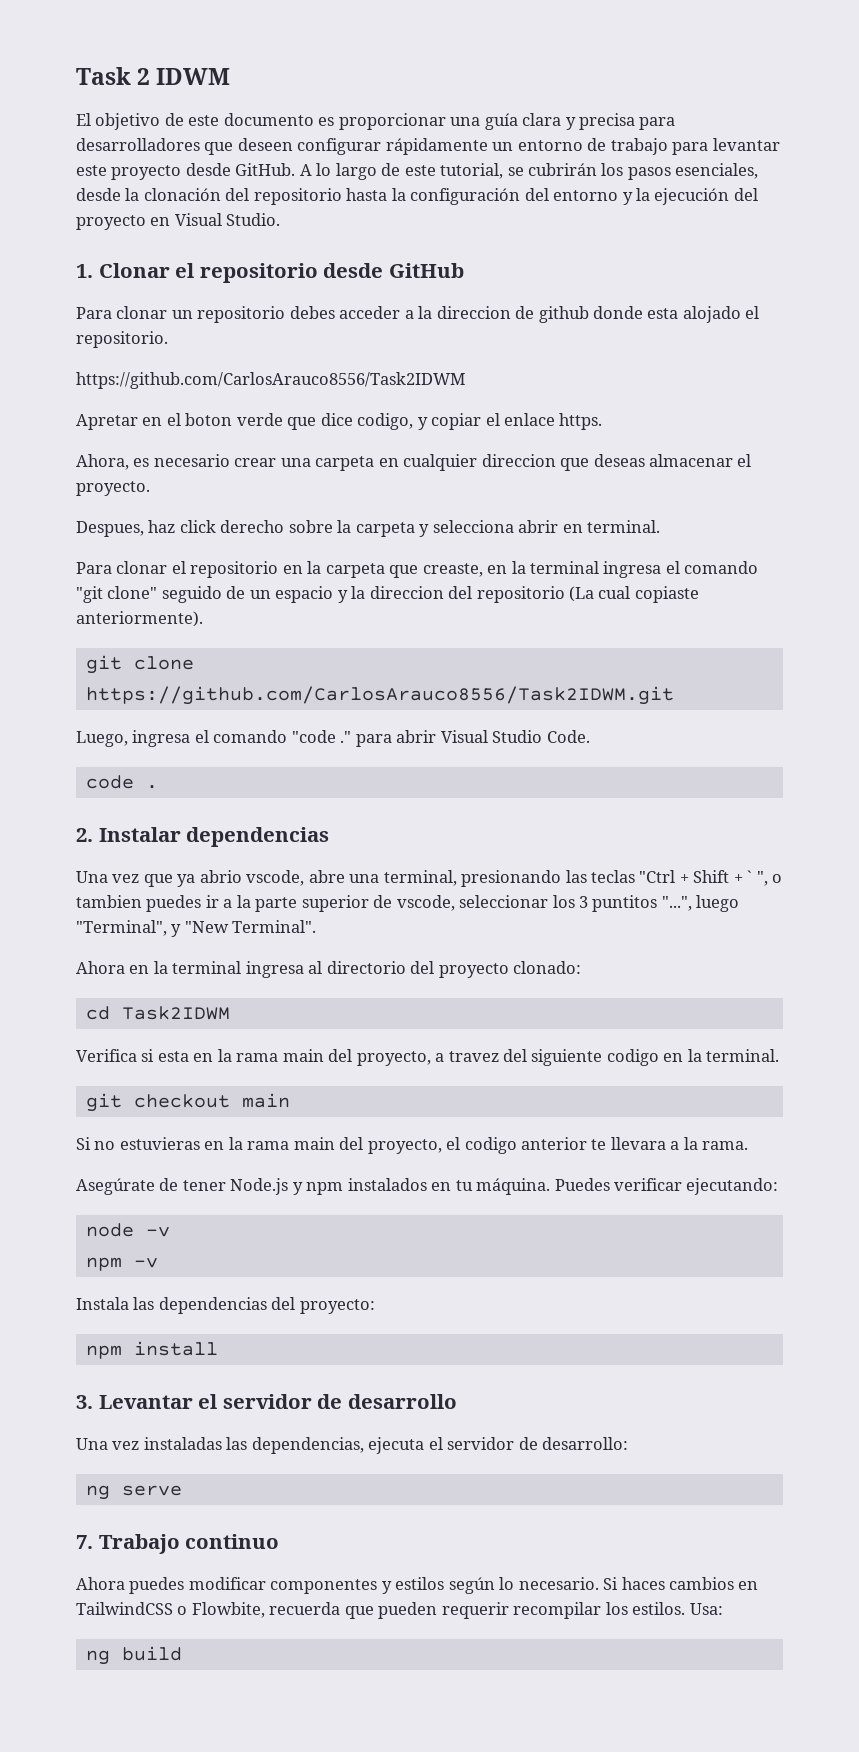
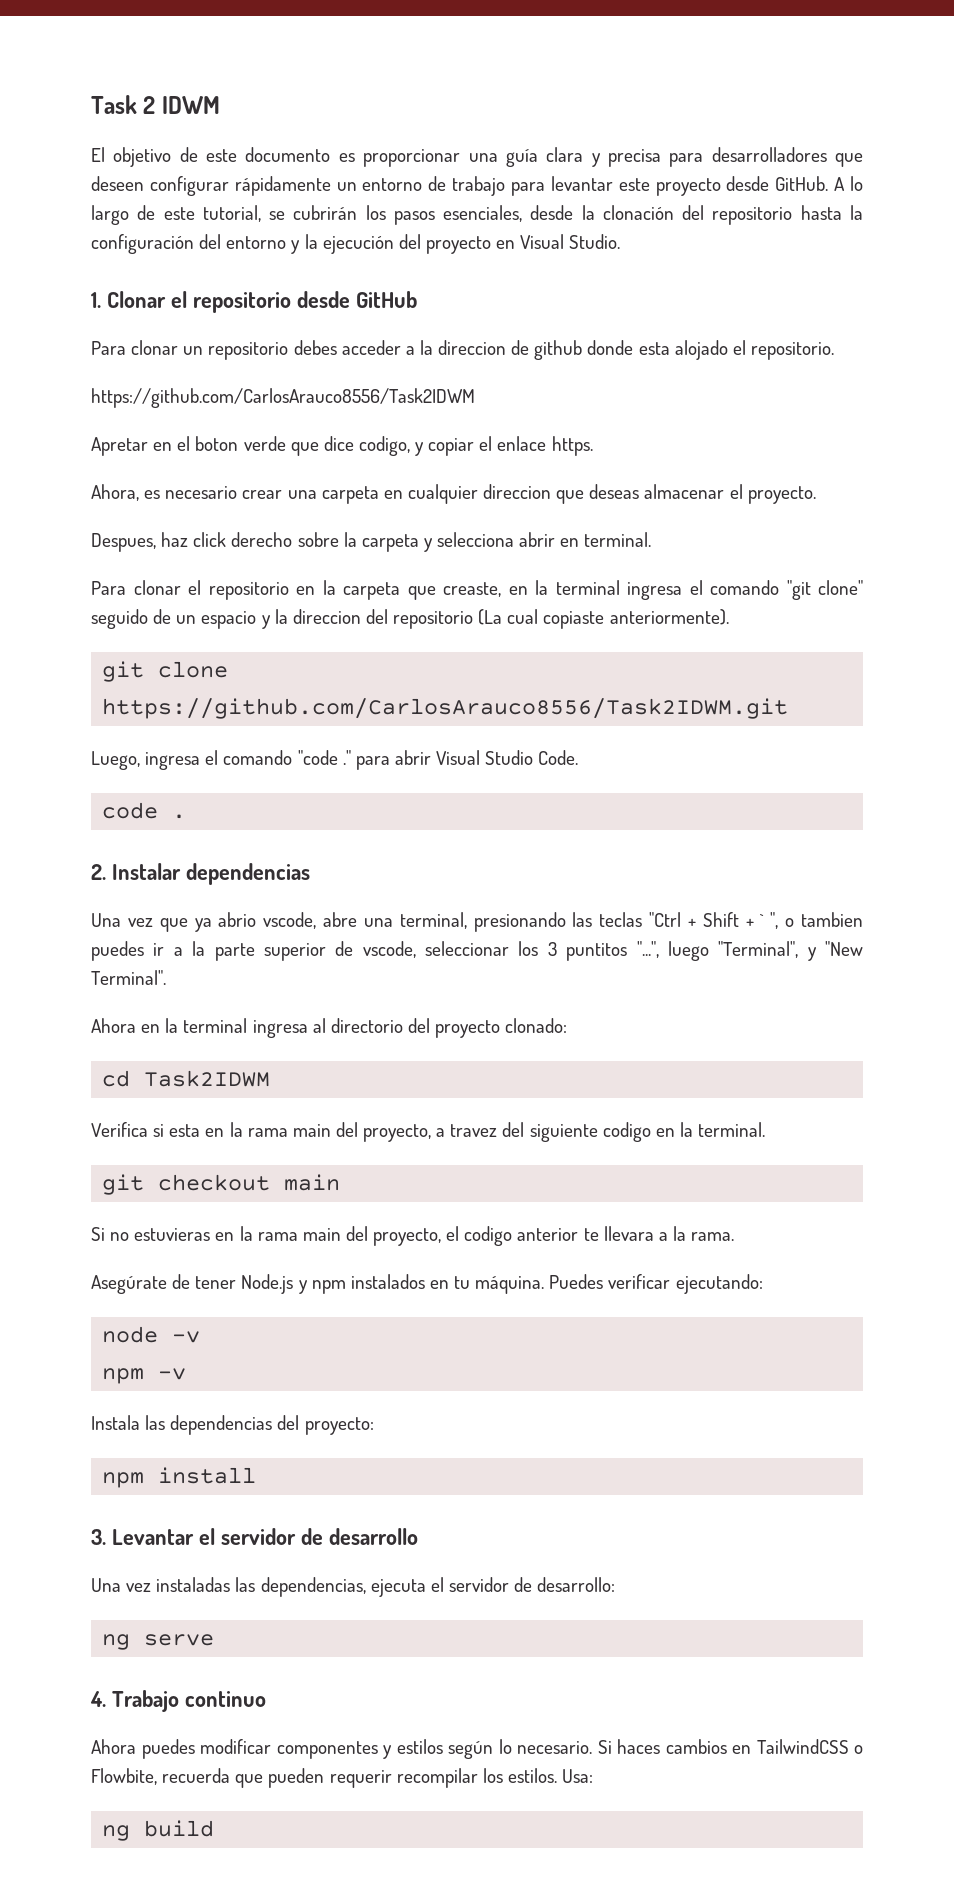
[76,1535,93,1549] 7. -> [90,1691,106,1707] 4.

